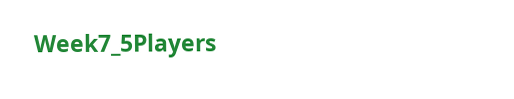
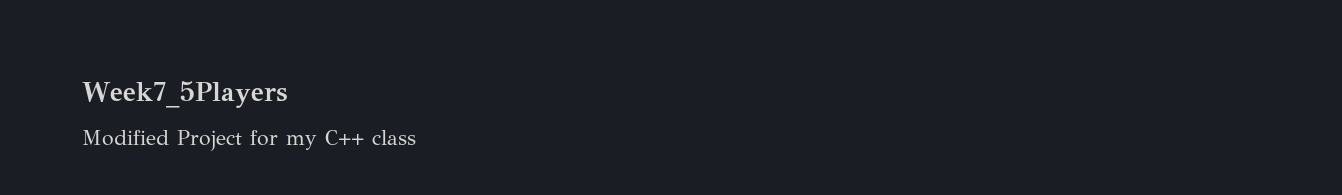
(217, 46) none -> [82,130,416,151] // Modified Project for my C++ class

